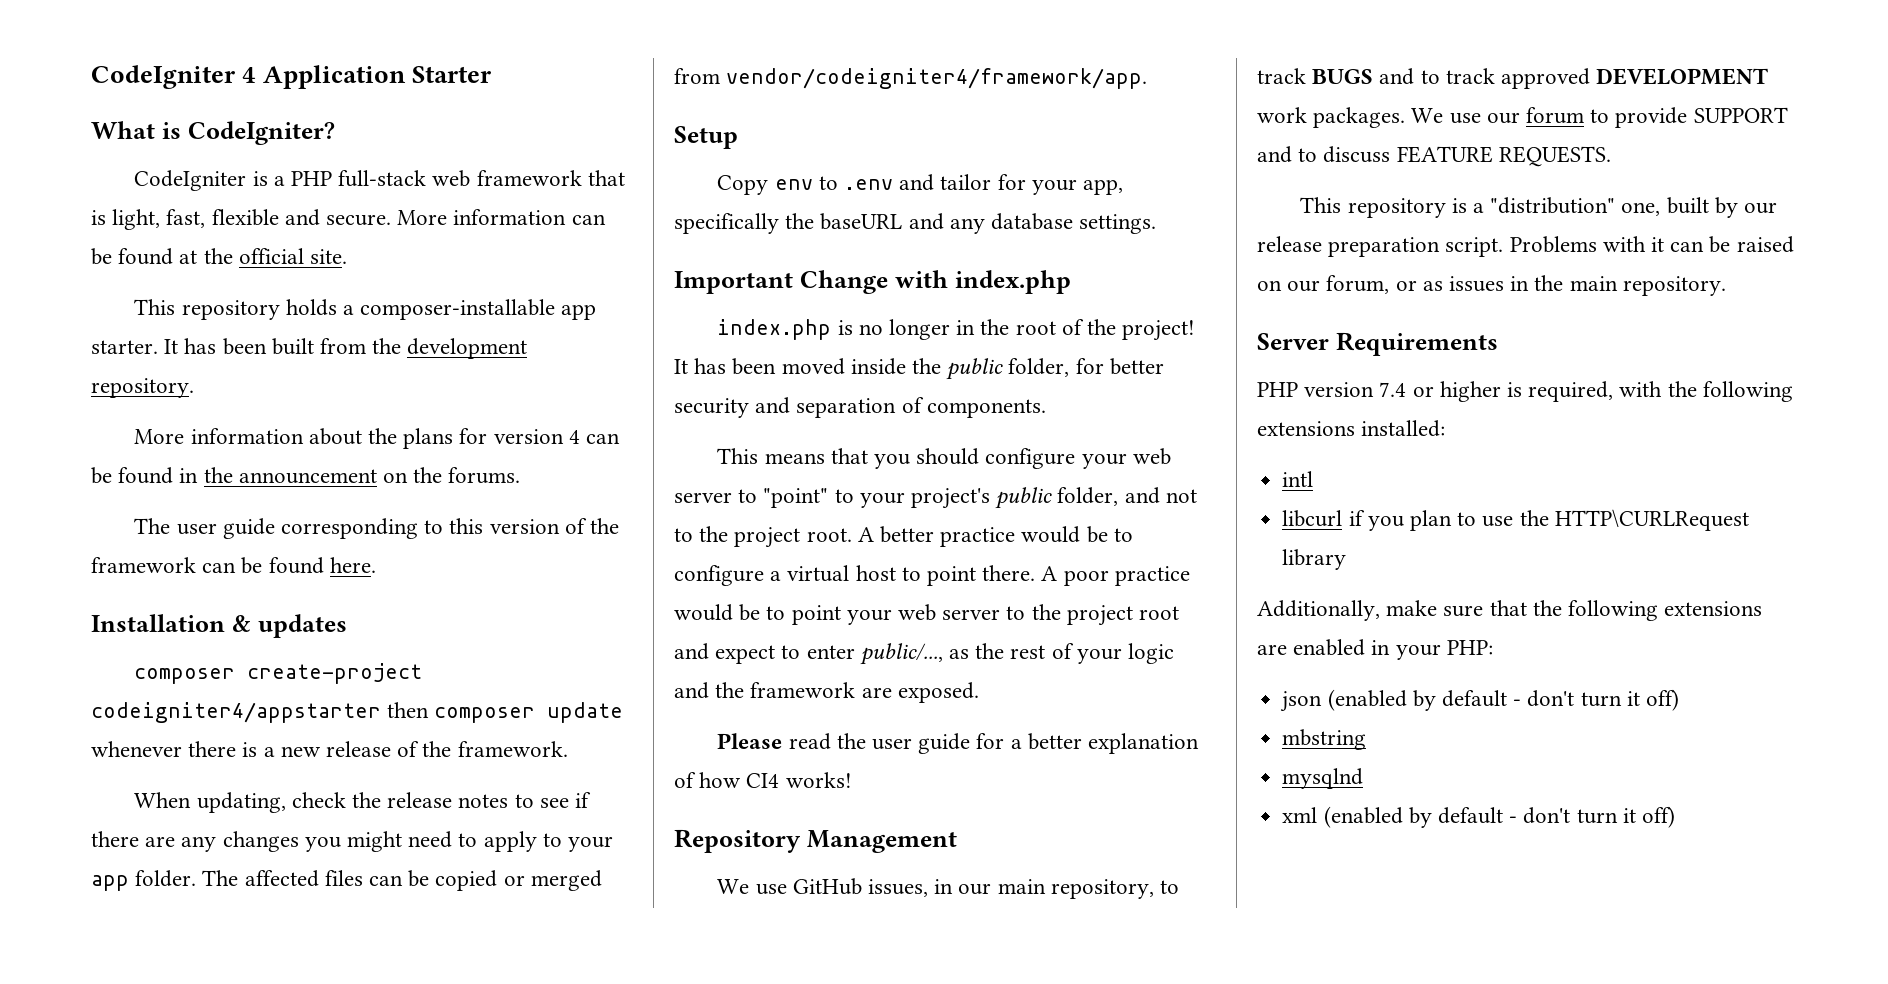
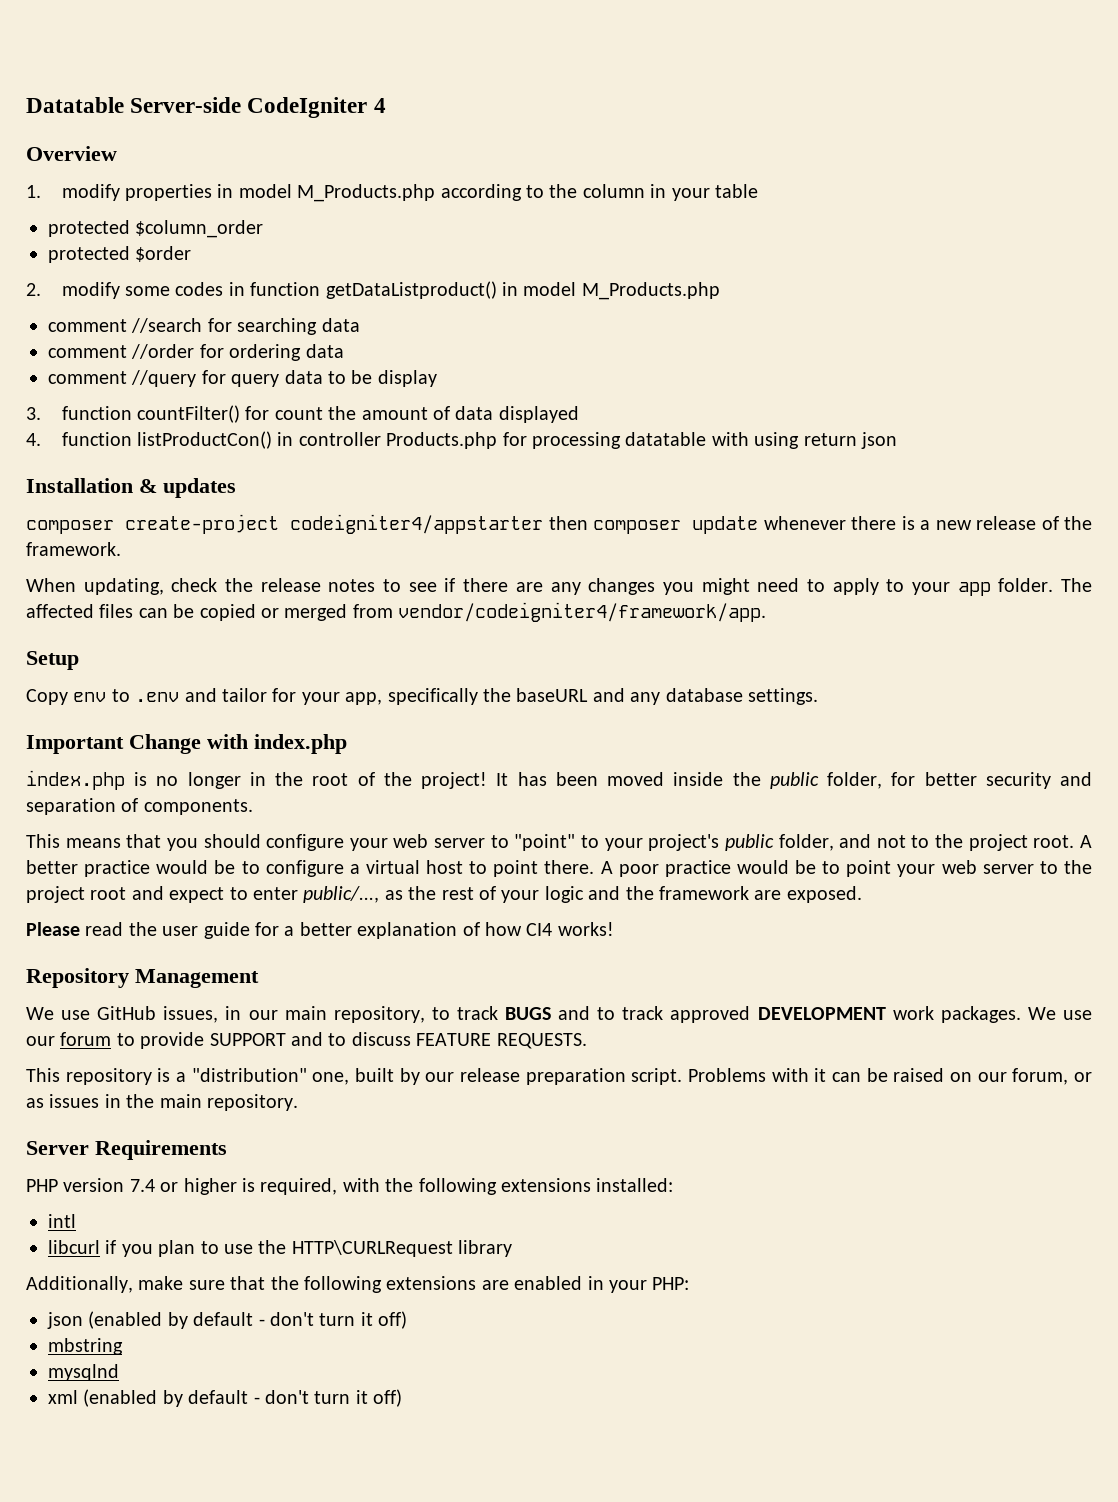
(91, 77) none -> [26,97,242,113] Datatable Server-side
[263,65,493,89] [91,121,335,145] [134,170,625,191] [91,209,606,230] [91,248,348,265] [134,299,597,320] [91,338,528,359] [91,378,194,398] [134,428,621,449] [91,467,521,484] [134,518,620,539] [91,557,376,574] Application Starter // What is CodeIgniter? // CodeIgniter is a PHP full-stack web framework that is light, fast, flexible and secure. More information can be found at the official site. // This repository holds a composer-installable app starter. It has been built from the development repository. // More information about the plans for version 4 can be found in the announcement on the forums. // The user guide corresponding to this version of the framework can be found here. -> [26,146,117,161] [26,184,759,202] [48,220,264,238] [48,246,192,263] [26,281,720,300] [48,318,360,335] [48,344,344,361] [48,370,437,387] [26,405,579,423] [26,431,898,449] // Overview // 1. modify properties in model M_Products.php according to the column in your table // protected $column_order // protected $order // 2. modify some codes in function getDataListproduct() in model M_Products.php // comment //search for searching data // comment //order for ordering data // comment //query for query data to be display // 3. function countFilter() for count the amount of data displayed // 4. function listProductCon() in controller Products.php for processing datatable with using return json

